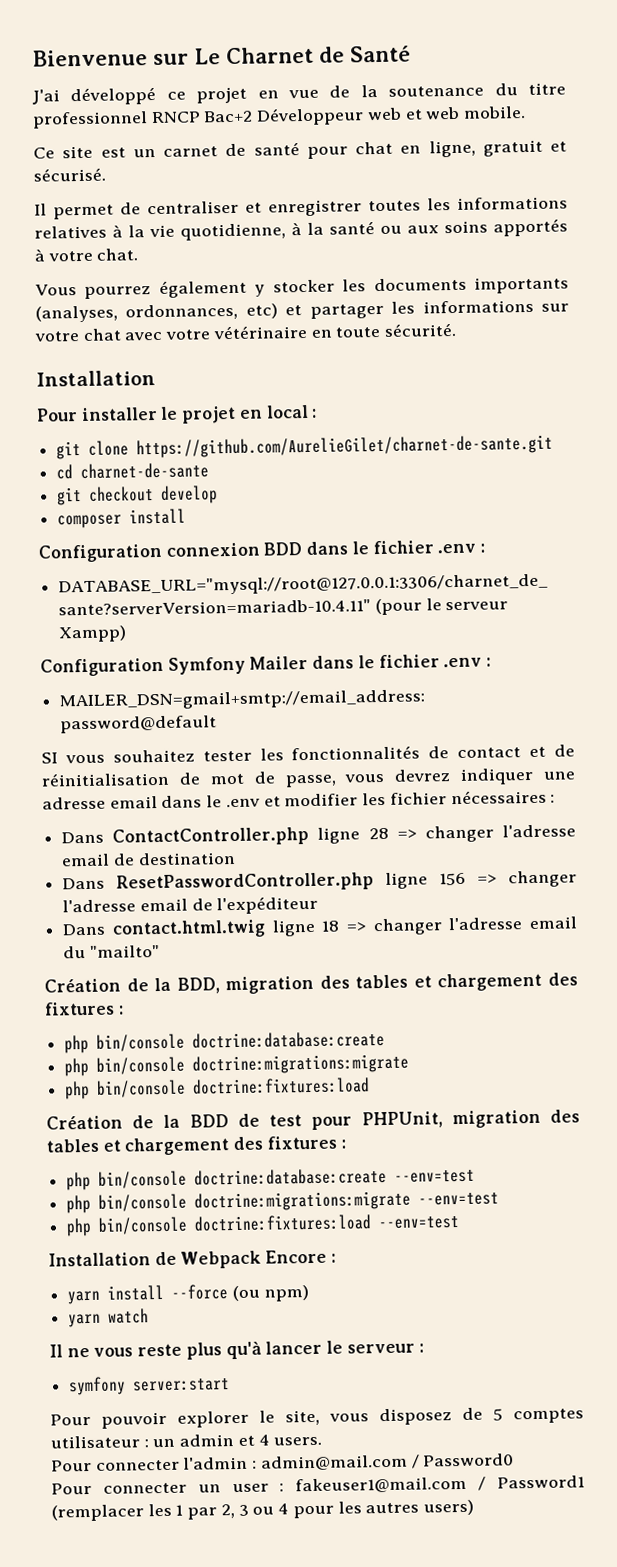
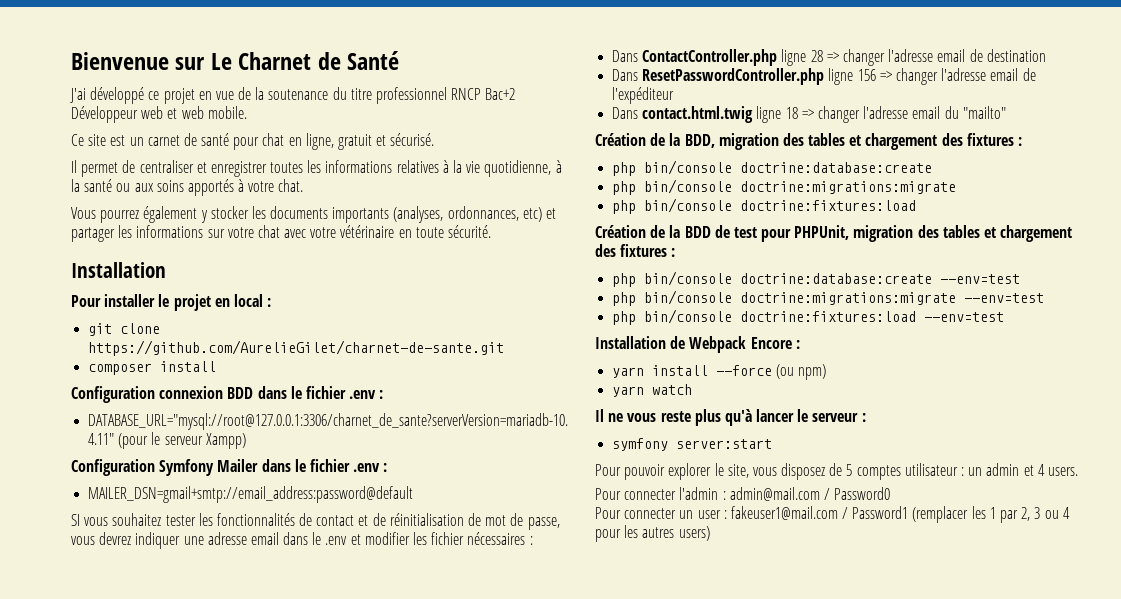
[56,462,210,480] [56,485,219,506] // cd charnet-de-sante // git checkout develop -> (505, 348) none

